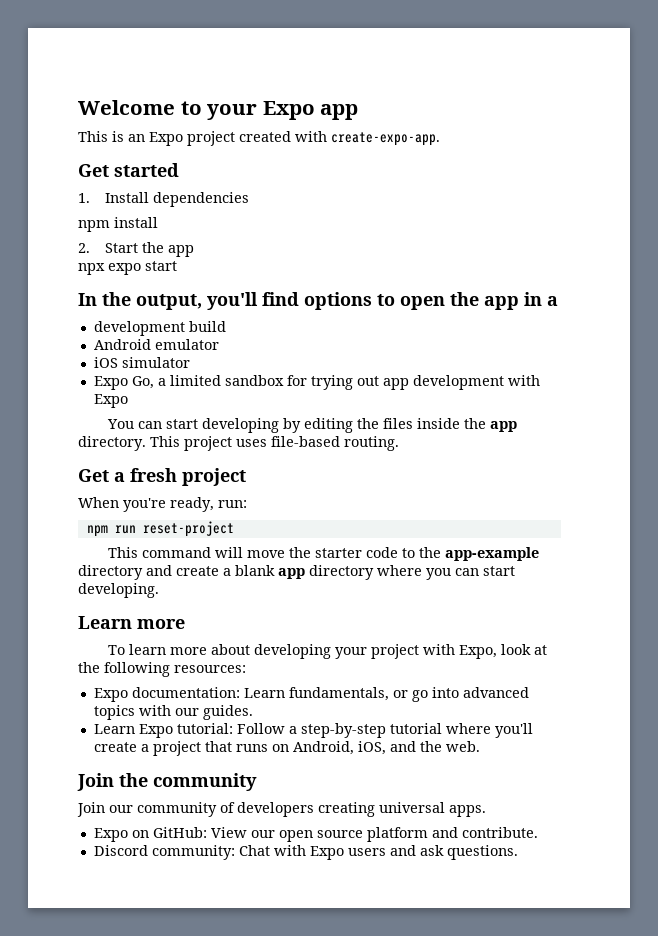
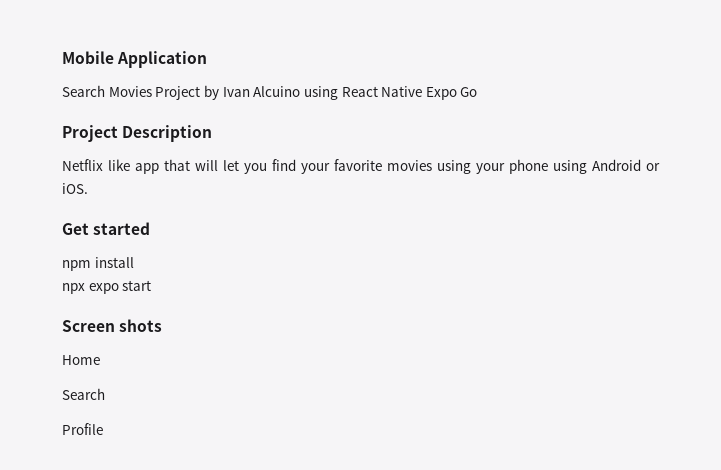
[78,100,359,120] [78,131,440,146] Welcome to your Expo app // This is an Expo project created with create-expo-app. -> [62,51,208,68] [62,85,478,100] [62,125,213,142] [62,159,660,174] [62,183,88,194] Mobile Application // Search Movies Project by Ivan Alcuino using React Native Expo Go // Project Description // Netflix like app that will let you find your favorite movies using your phone using Android or iOS.
[78,192,250,207] // 1. Install dependencies -> (151, 228) none
[78,242,195,257] // 2. Start the app -> (134, 262) none
[78,292,558,310] [93,321,226,336] [93,339,219,350] [93,357,190,368] [93,375,540,390] [93,394,128,408] [106,418,517,433] [78,436,399,451] [78,468,246,486] [78,497,247,512] [86,521,234,537] [107,547,539,561] [78,565,515,580] [78,583,159,598] [78,616,185,629] [107,644,547,659] [78,662,246,677] [93,687,529,702] [93,705,253,720] [93,723,533,738] [93,741,480,756] [77,773,257,791] [77,802,486,817] [93,827,538,842] [93,845,518,860] In the output, you'll find options to open the app in a // development build // Android emulator // iOS simulator // Expo Go, a limited sandbox for trying out app development with Expo // You can start developing by editing the files inside the app directory. This project uses file-based routing. // Get a fresh project // When you're ready, run: // npm run reset-project // This command will move the starter code to the app-example directory and create a blank app directory where you can start developing. // Learn more // To learn more about developing your project with Expo, look at the following resources: // Expo documentation: Learn fundamentals, or go into advanced topics with our guides. // Learn Expo tutorial: Follow a step-by-step tutorial where you'll create a project that runs on Android, iOS, and the web. // Join the community // Join our community of developers creating universal apps. // Expo on GitHub: View our open source platform and contribute. // Discord community: Chat with Expo users and ask questions. -> [62,319,163,332] [62,355,100,365] [62,388,105,400] [62,423,103,435] Screen shots // Home // Search // Profile

